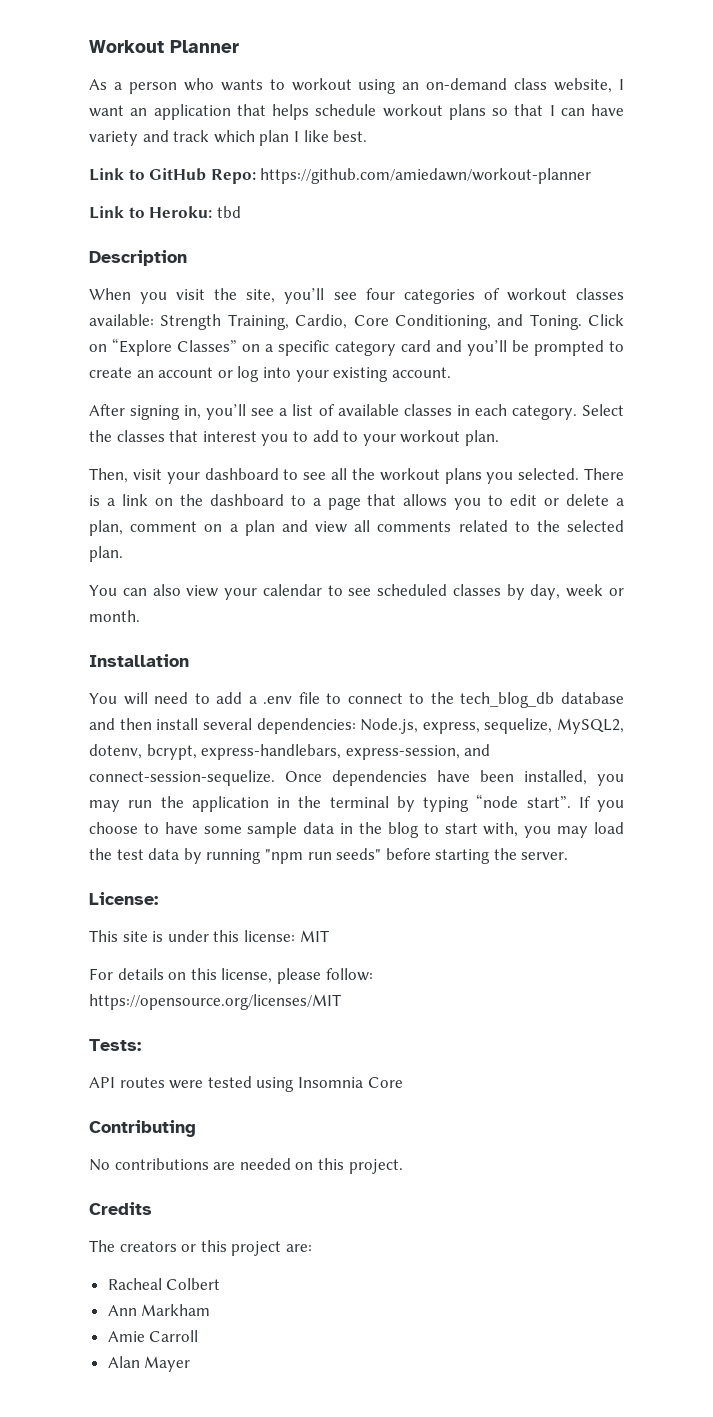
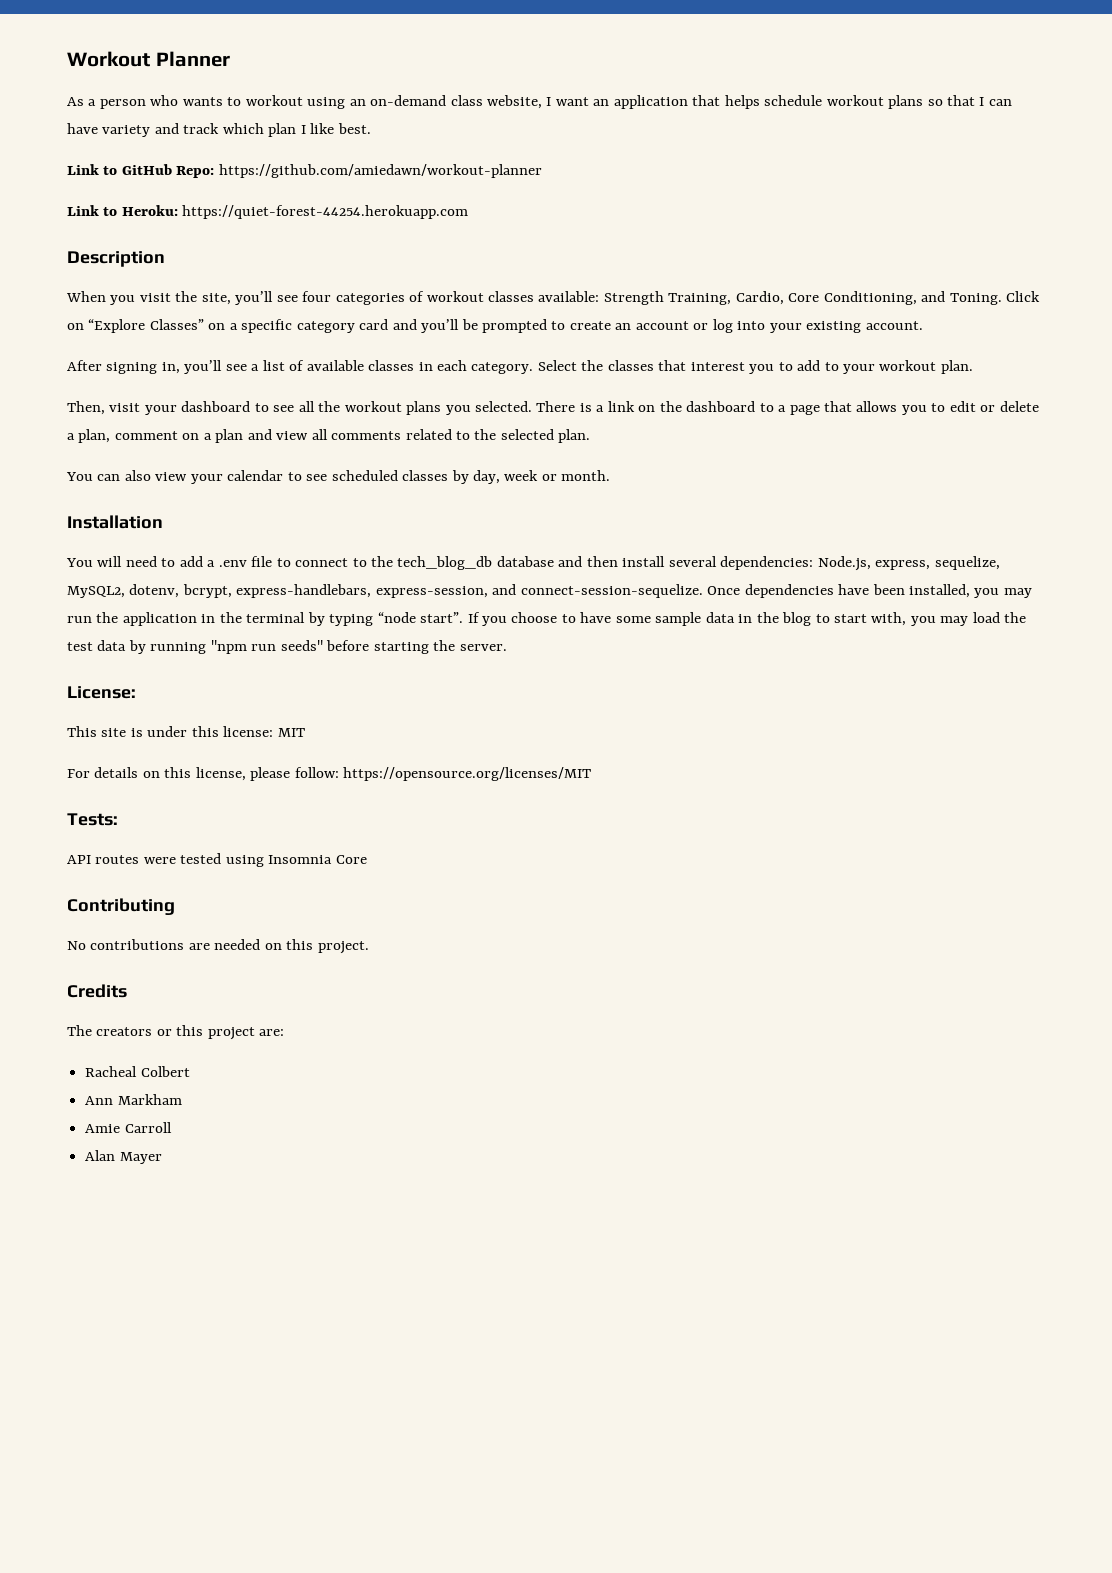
[216,206,241,218] tbd -> [182,205,469,219] https://quiet-forest-44254.herokuapp.com

